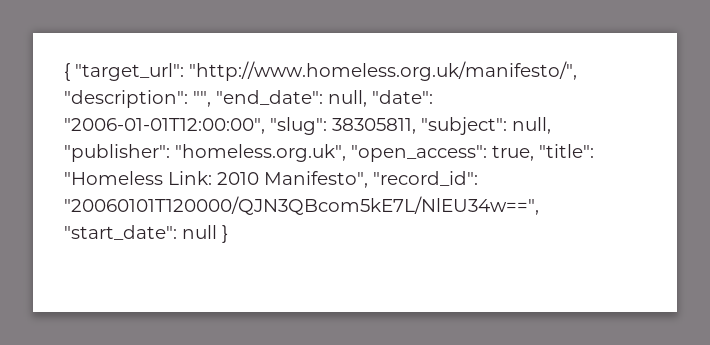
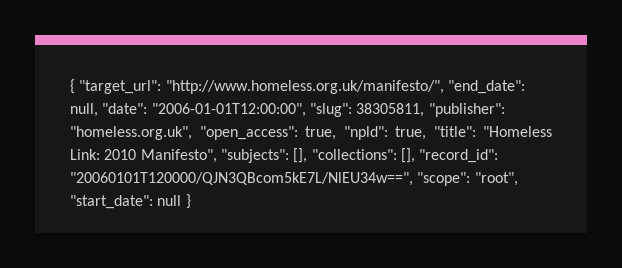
[64,90,211,108] "description": "", -> (444, 87) none
[421,117,551,135] "subject": null, -> (425, 110) none
(534, 153) none -> [343,126,426,140] "npld": true,
[373,171,478,186] [64,196,539,215] "record_id": "20060101T120000/QJN3QBcom5kE7L/NlEU34w==", -> [220,148,499,163] [70,172,518,186] "subjects": [], "collections": [], "record_id": "20060101T120000/QJN3QBcom5kE7L/NlEU34w==", "scope": "root",

